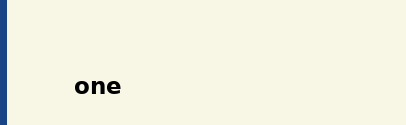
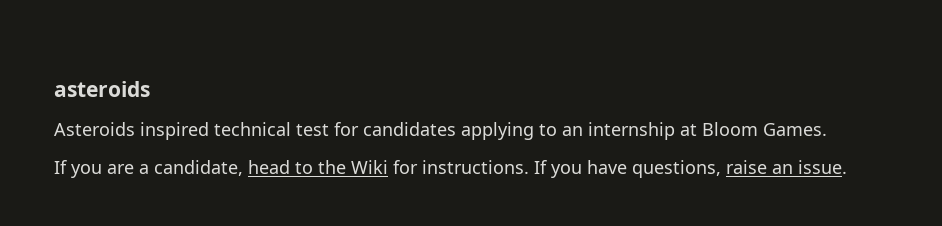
[74,81,122,94] one -> [54,81,150,97] [54,122,827,140] [54,160,847,178] asteroids // Asteroids inspired technical test for candidates applying to an internship at Bloom Games. // If you are a candidate, head to the Wiki for instructions. If you have questions, raise an issue.

